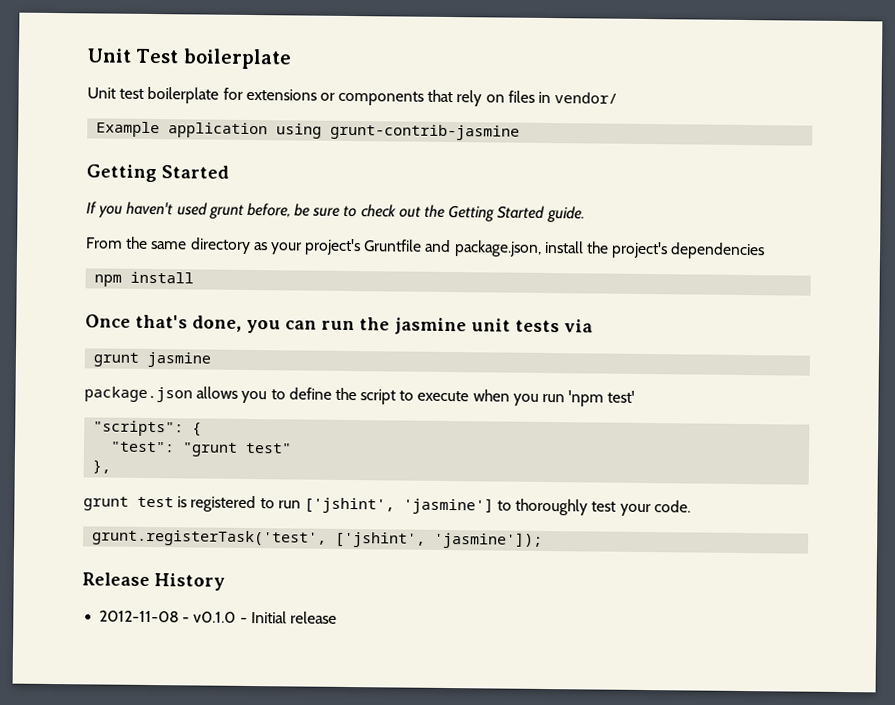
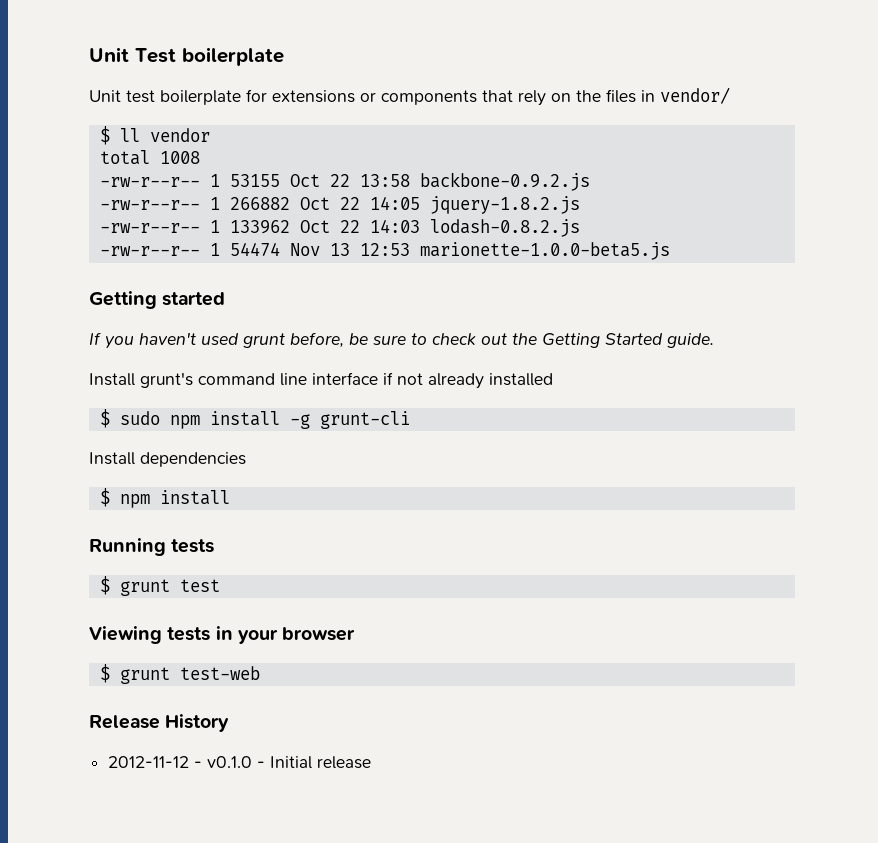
(505, 98) none -> [576,90,601,102] the
[96,121,521,141] [86,164,229,183] Example application using grunt-contrib-jasmine // Getting Started -> [99,126,210,145] [99,150,200,165] [99,172,590,191] [99,196,580,214] [99,219,580,237] [99,242,670,260] [89,291,226,309] $ ll vendor // total 1008 // -rw-r--r-- 1 53155 Oct 22 13:58 backbone-0.9.2.js // -rw-r--r-- 1 266882 Oct 22 14:05 jquery-1.8.2.js // -rw-r--r-- 1 133962 Oct 22 14:03 lodash-0.8.2.js // -rw-r--r-- 1 54474 Nov 13 12:53 marionette-1.0.0-beta5.js // Getting started
[86,236,669,259] From the same directory as your project's Gruntfile and package.json, install the project's -> [89,372,553,389] [99,409,410,429] [89,452,135,465] Install grunt's command line interface if not already installed // $ sudo npm install -g grunt-cli // Install
(766, 251) none -> [99,488,110,507] $
[85,314,593,336] [93,351,212,368] [84,386,636,407] [93,420,203,437] [110,441,293,457] [92,459,112,474] [83,495,691,517] [92,529,544,549] Once that's done, you can run the jasmine unit tests via // grunt jasmine // package.json allows you to define the script to execute when you run 'npm test' // "scripts": { // "test": "grunt test" // }, // grunt test is registered to run ['jshint', 'jasmine'] to thoroughly test your code. // grunt.registerTask('test', ['jshint', 'jasmine']); -> [89,538,215,556] [99,576,220,596] [89,626,356,644] [99,664,260,684] Running tests // $ grunt test // Viewing tests in your browser // $ grunt test-web
[99,610,180,623] 2012-11-08 -> [108,756,190,768] 2012-11-12

